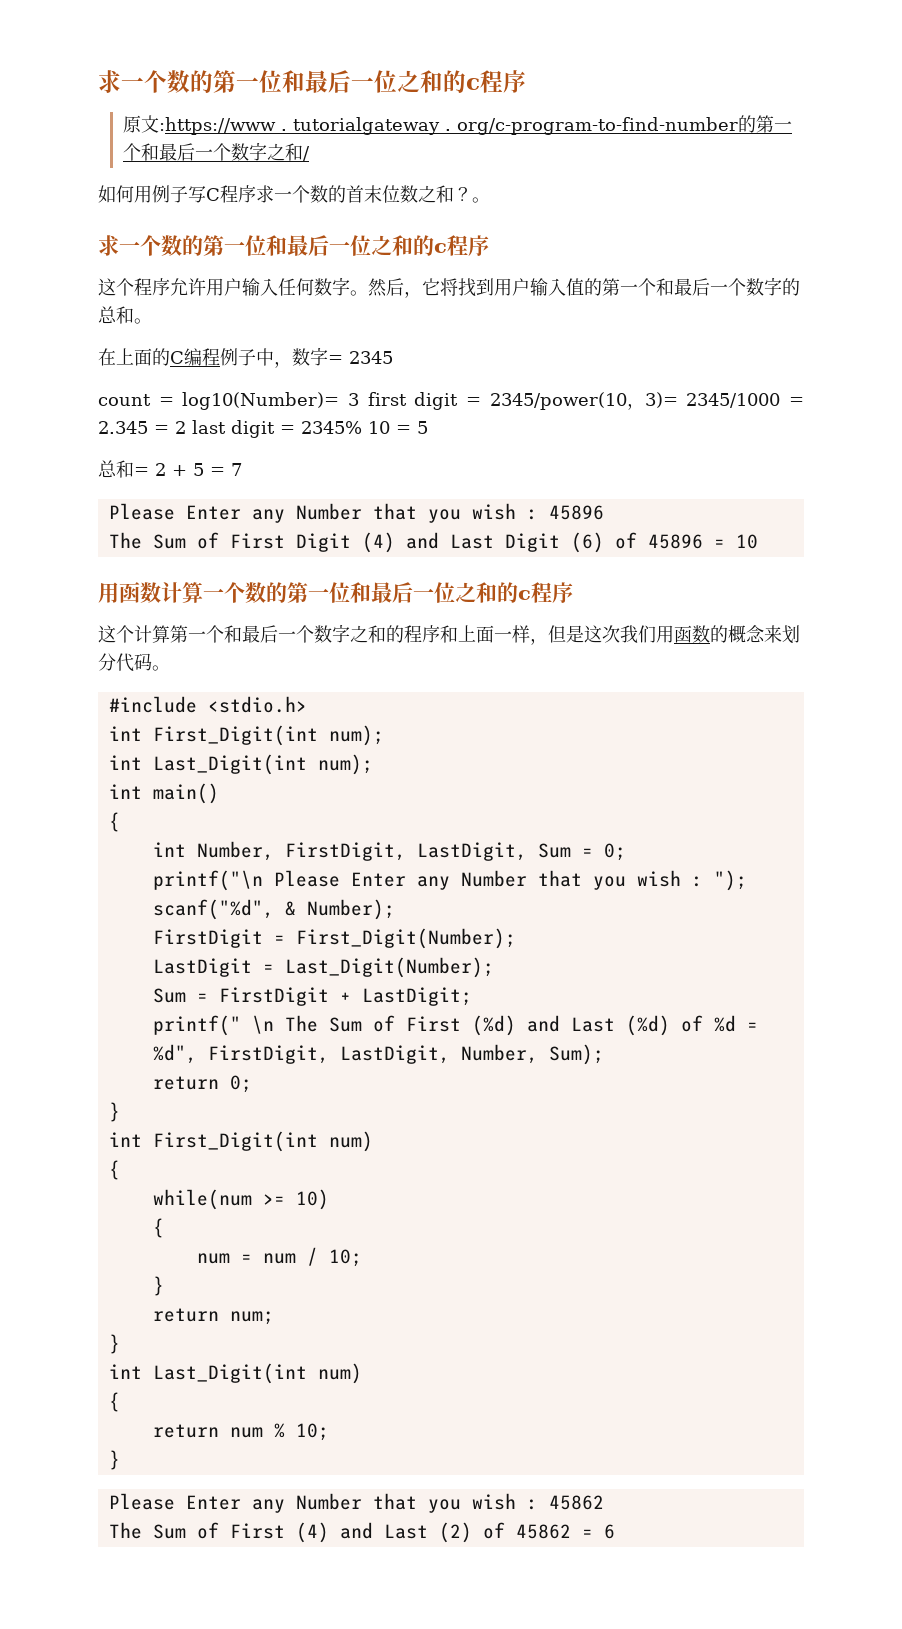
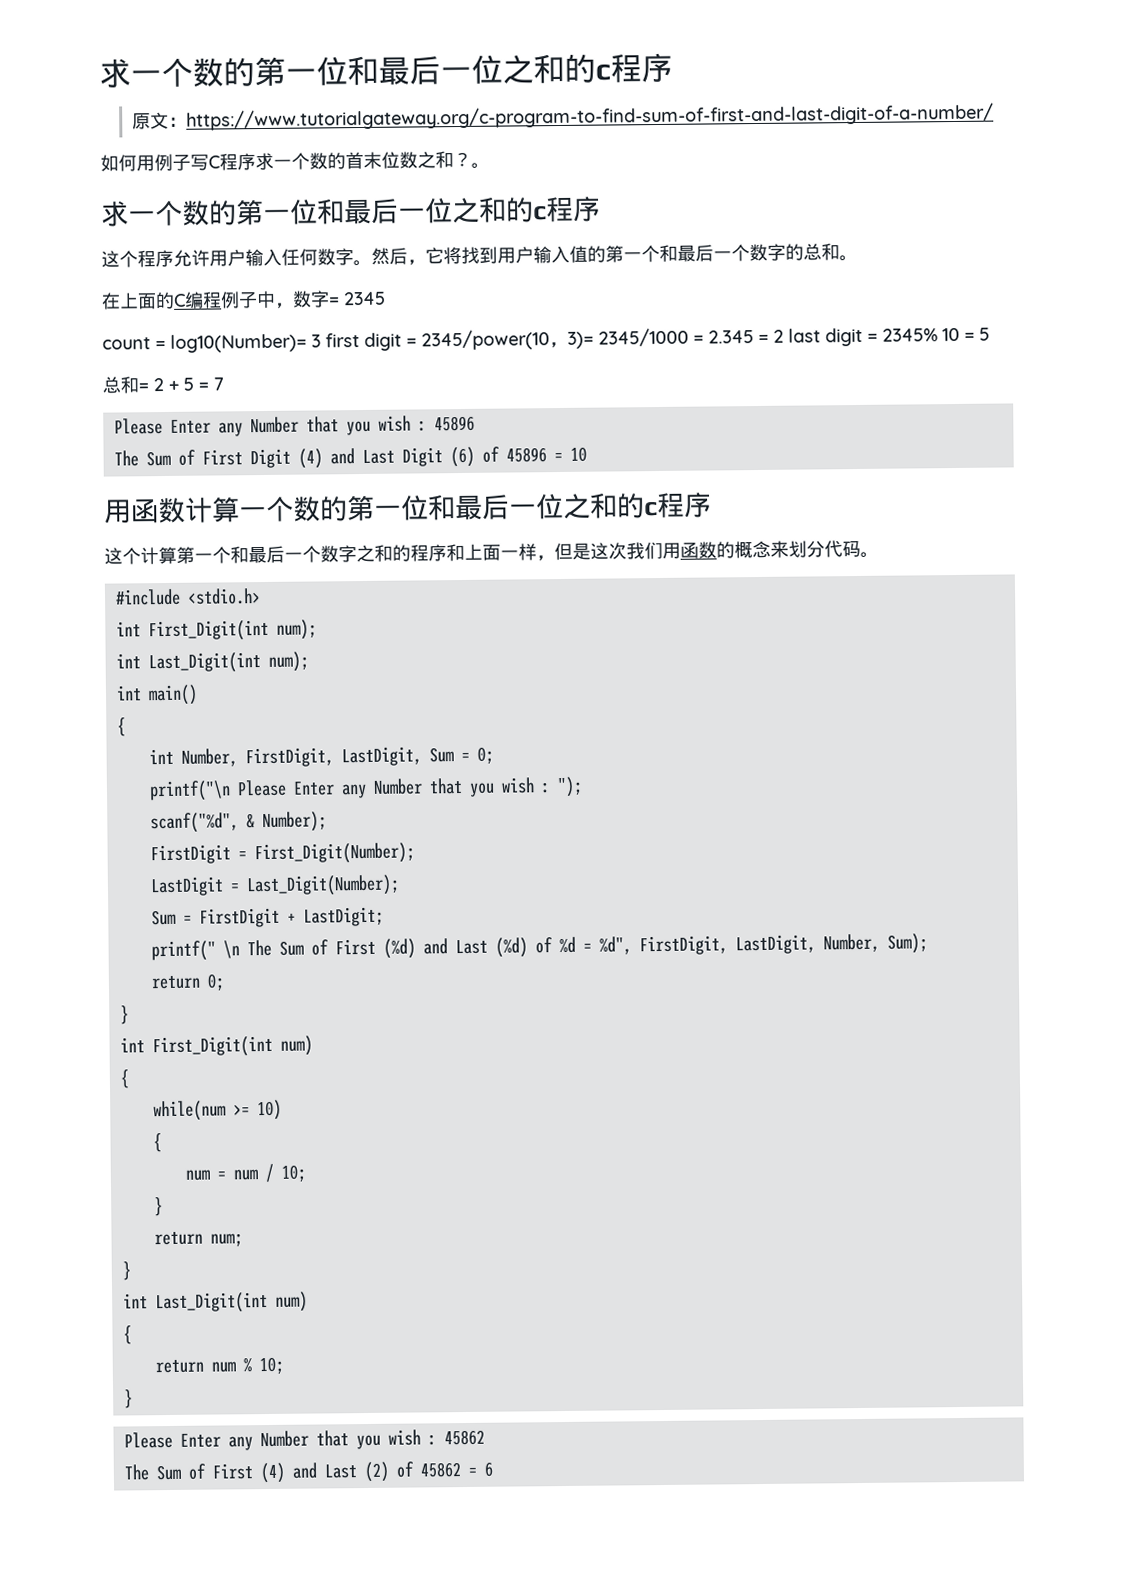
[158,115,792,135] [122,142,310,161] :https://www . tutorialgateway . org/c-program-to-find-number的第一个和最后一个数字之和/ -> [167,102,994,131] ：https://www.tutorialgateway.org/c-program-to-find-sum-of-first-and-last-digit-of-a-number/

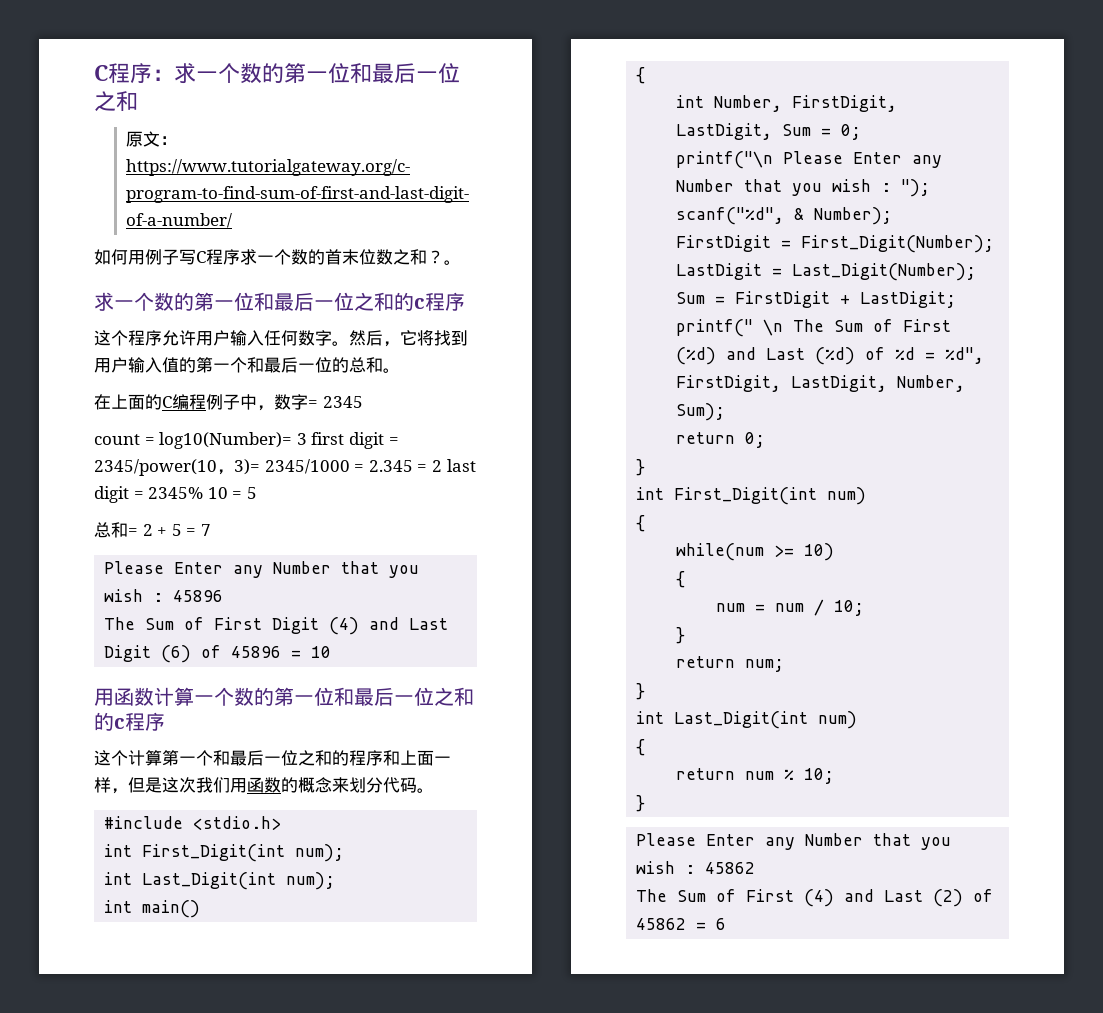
[99,52,673,88] 求一个数的第一位和最后一位之和的c程序 -> [94,63,460,84] [94,91,138,112] C程序：求一个数的第一位和最后一位之和
[731,243,786,262] 个数字 -> [315,357,332,373] 位
[302,545,357,563] 个数字 -> [281,750,298,766] 位

